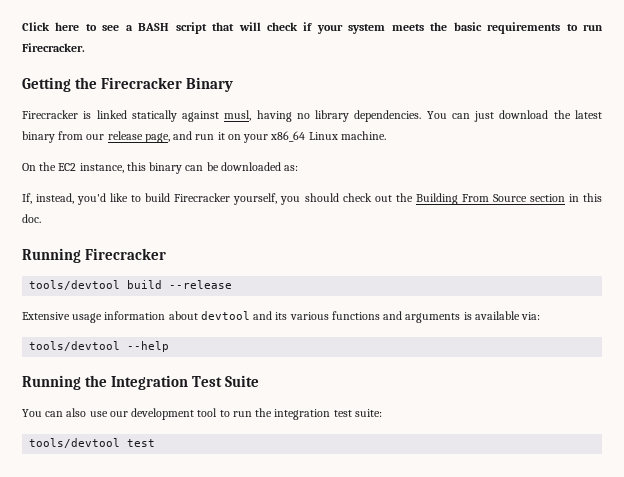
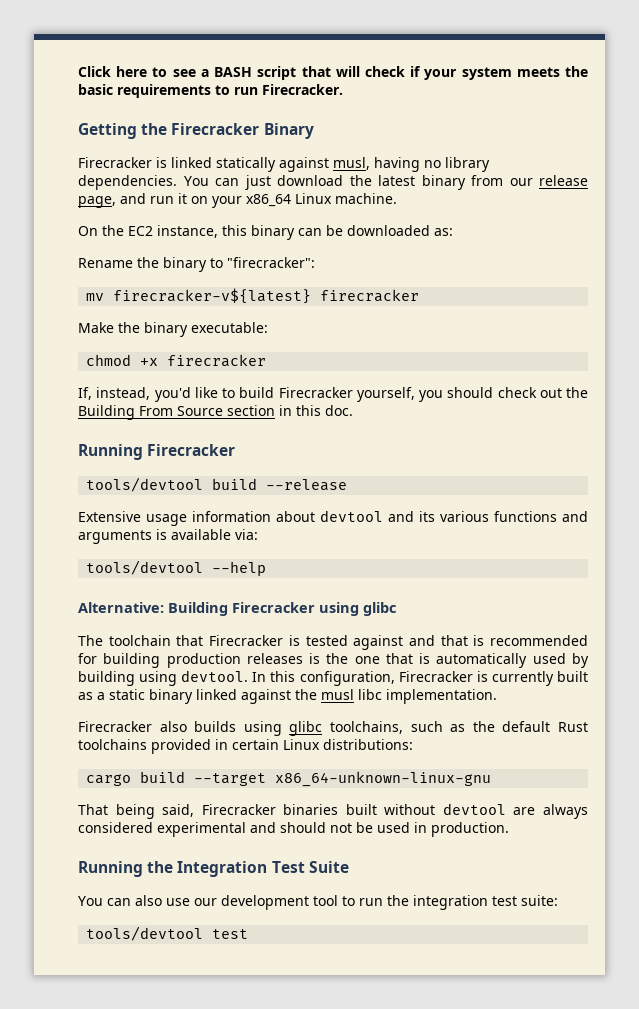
(299, 168) none -> [78,257,315,272] [86,288,420,304] [78,322,268,337] [86,354,267,367] // Rename the binary to "firecracker": // mv firecracker-v${latest} firecracker // Make the binary executable: // chmod +x firecracker
(170, 346) none -> [78,602,396,616] [78,635,588,650] [78,653,589,668] [78,670,588,686] [78,689,497,704] [78,721,589,736] [78,739,413,754] [86,771,492,787] [78,803,588,819] [78,822,509,837] // Alternative: Building Firecracker using glibc // The toolchain that Firecracker is tested against and that is recommended for building production releases is the one that is automatically used by building using devtool. In this configuration, Firecracker is currently built as a static binary linked against the musl libc implementation. // Firecracker also builds using glibc toolchains, such as the default Rust toolchains provided in certain Linux distributions: // cargo build --target x86_64-unknown-linux-gnu // That being said, Firecracker binaries built without devtool are always considered experimental and should not be used in production.

